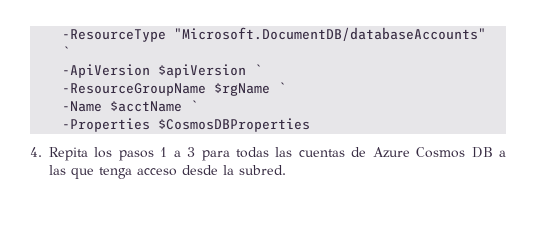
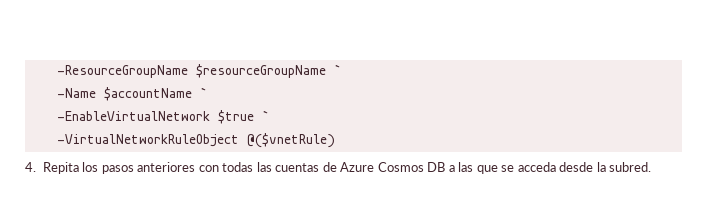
[62,27,487,42] [62,46,71,57] [62,64,263,78] [62,83,271,96] -ResourceType "Microsoft.DocumentDB/databaseAccounts" ` // -ApiVersion $apiVersion ` // -ResourceGroupName $rgName -> [56,64,326,78] -ResourceGroupName $resourceGroupName
[110,100,199,112] [62,118,311,132] $acctName ` // -Properties $CosmosDBProperties -> [103,87,208,101] [56,110,270,124] [56,133,335,148] $accountName ` // -EnableVirtualNetwork $true ` // -VirtualNetworkRuleObject @($vnetRule)
[160,147,230,161] 1 a 3 para -> [137,162,219,172] anteriores con
[99,167,177,179] tenga acceso -> [501,162,556,172] se acceda

